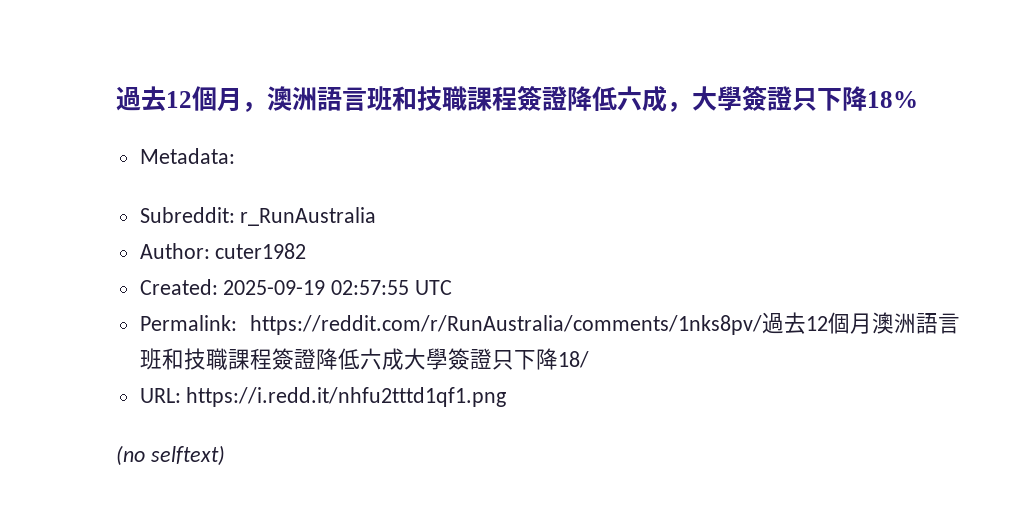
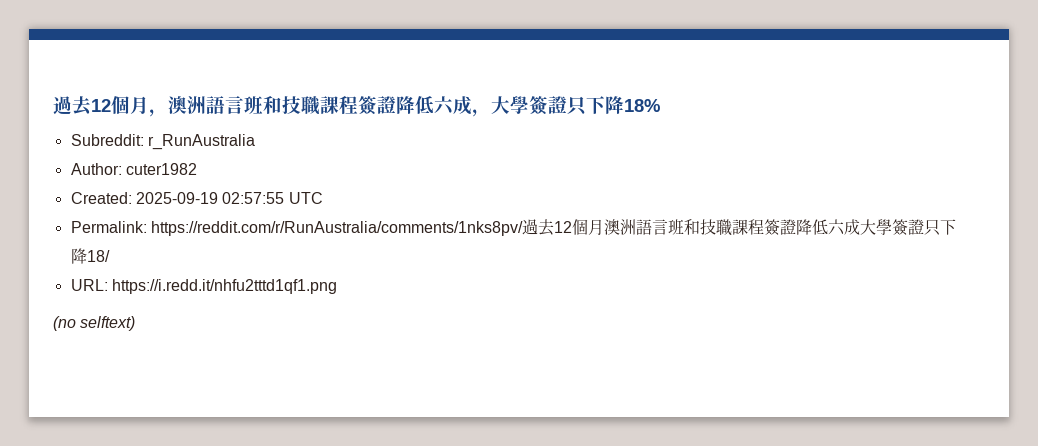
[139,148,235,164] // Metadata: -> (660, 105) none

